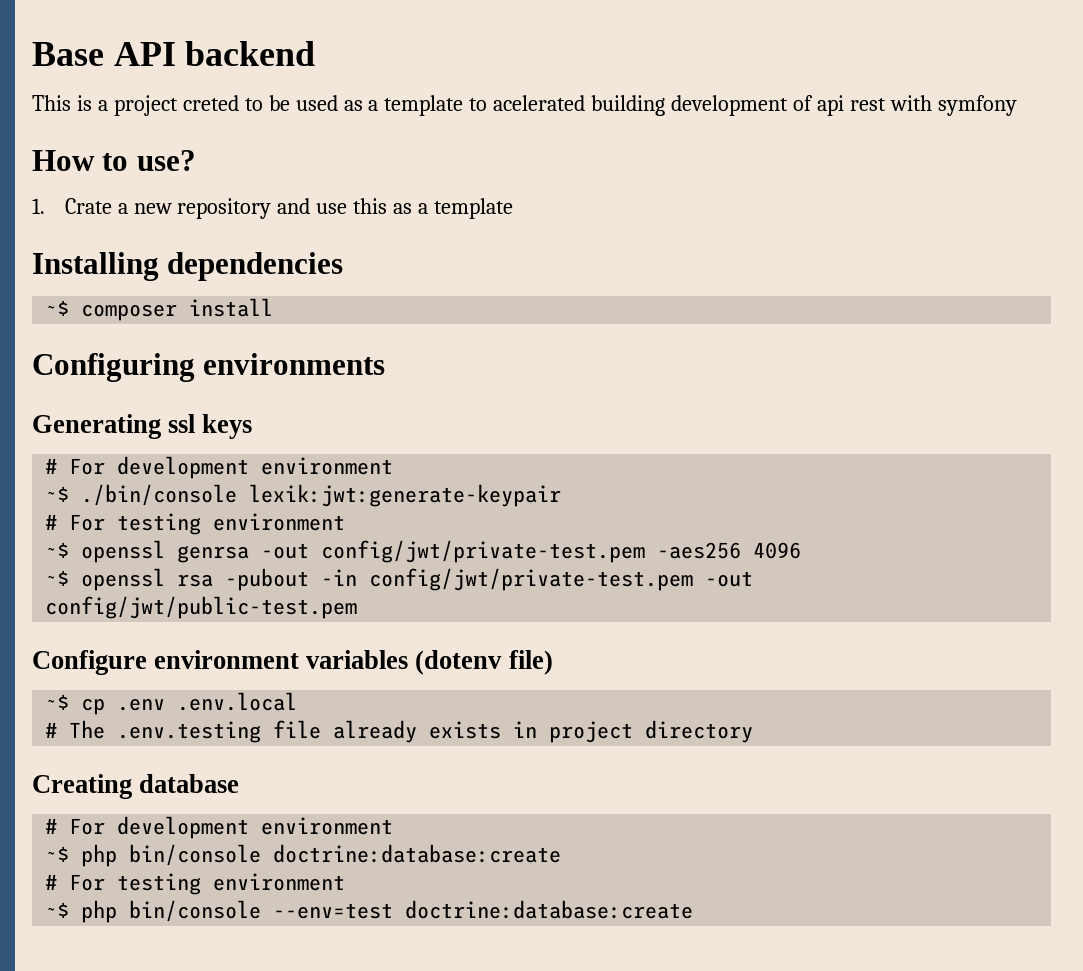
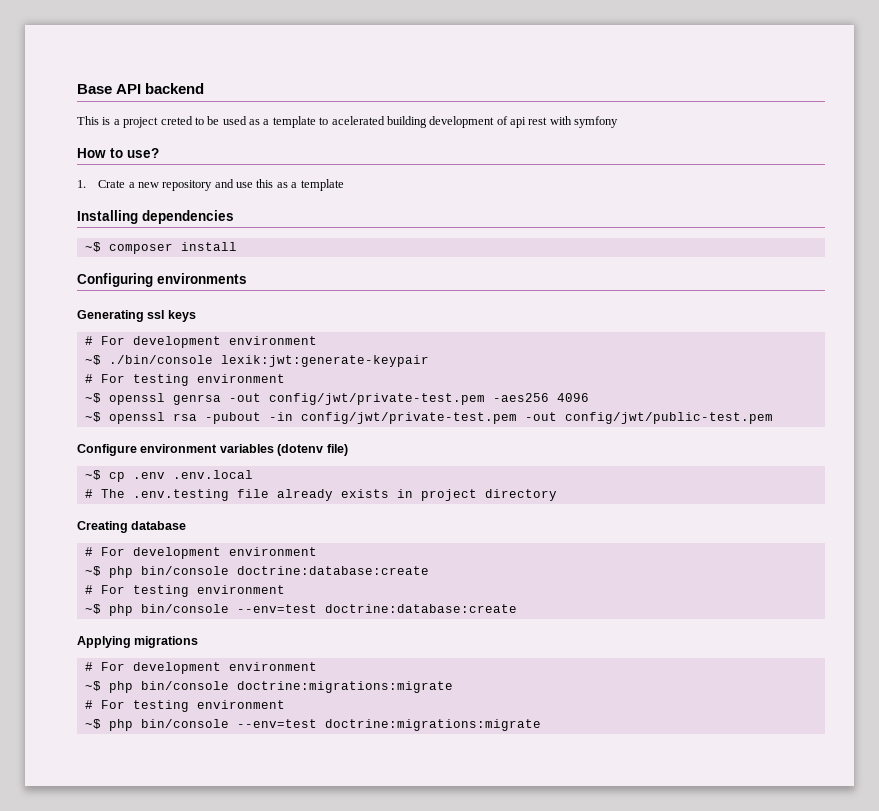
(694, 909) none -> [77,636,199,648] [84,662,317,674] [84,681,453,693] [84,700,285,712] [84,719,541,731] // Applying migrations // # For development environment // ~$ php bin/console doctrine:migrations:migrate // # For testing environment // ~$ php bin/console --env=test doctrine:migrations:migrate

